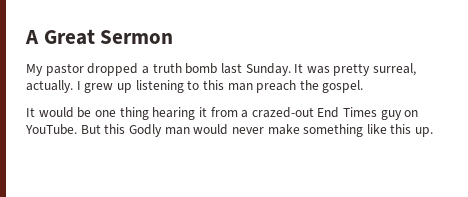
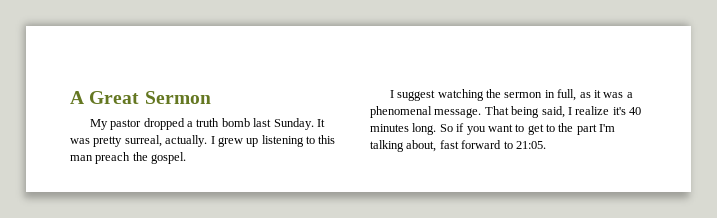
[26,107,419,120] [25,124,434,137] It would be one thing hearing it from a crazed-out End Times guy on YouTube. But this Godly man would never make something like this up. -> [389,89,633,101] [370,106,641,118] [370,123,616,135] [370,140,546,152] I suggest watching the sermon in full, as it was a phenomenal message. That being said, I realize it's 40 minutes long. So if you want to get to the part I'm talking about, fast forward to 21:05.

